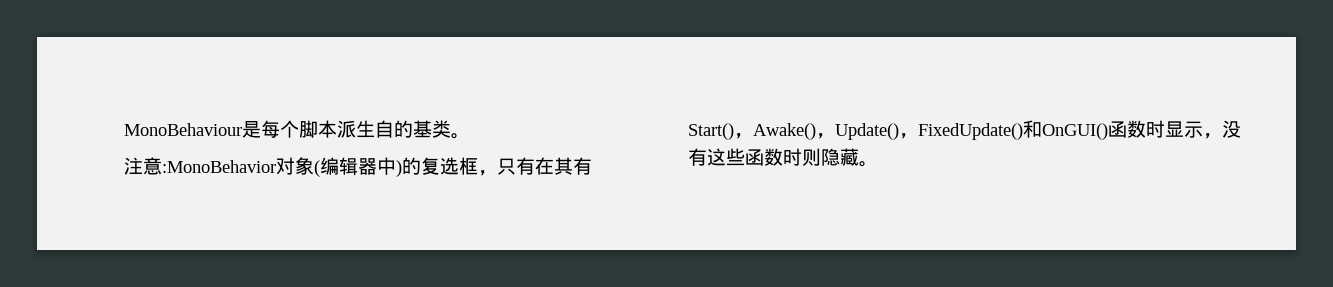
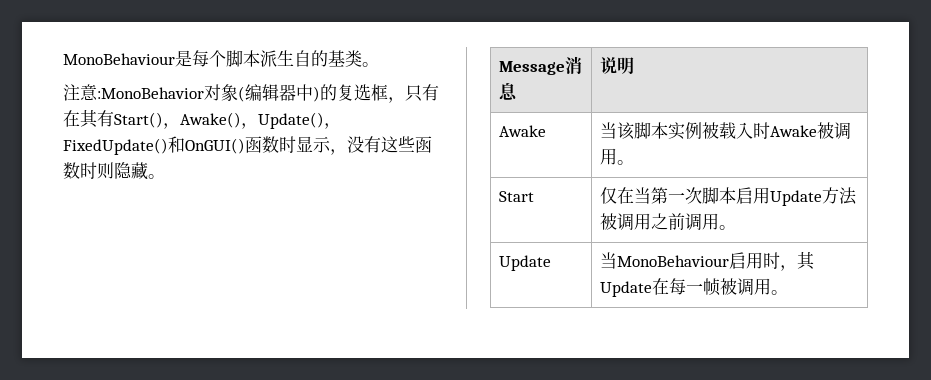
(878, 164) none -> [498,56,582,75] [498,82,518,101] [599,57,634,74] [498,125,546,137] [599,122,851,140] [599,148,634,165] [498,191,534,202] [599,187,857,206] [599,213,736,231] [498,255,551,271] [599,251,815,271] [599,278,788,297] // Message消息 | 说明 // Awake | 当该脚本实例被载入时Awake被调用。 // Start | 仅在当第一次脚本启用Update方法被调用之前调用。 // Update | 当MonoBehaviour启用时，其Update在每一帧被调用。

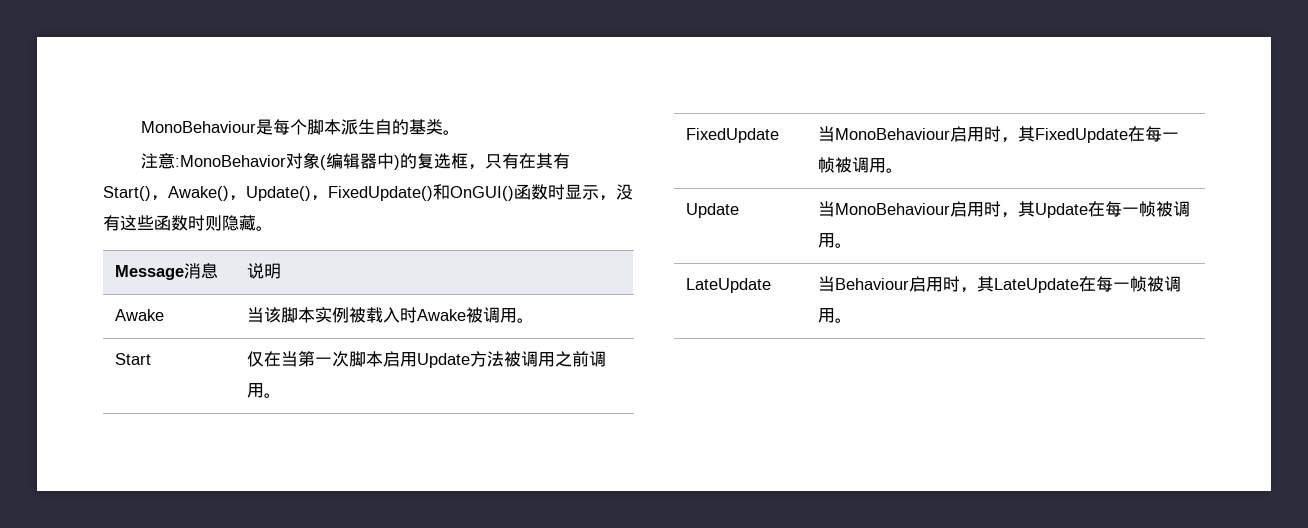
(736, 227) none -> [686,128,780,143] [818,126,1180,143] [818,157,904,173] // FixedUpdate | 当MonoBehaviour启用时，其FixedUpdate在每一帧被调用。
(788, 292) none -> [686,278,772,293] [818,276,1182,293] [818,308,853,323] // LateUpdate | 当Behaviour启用时，其LateUpdate在每一帧被调用。

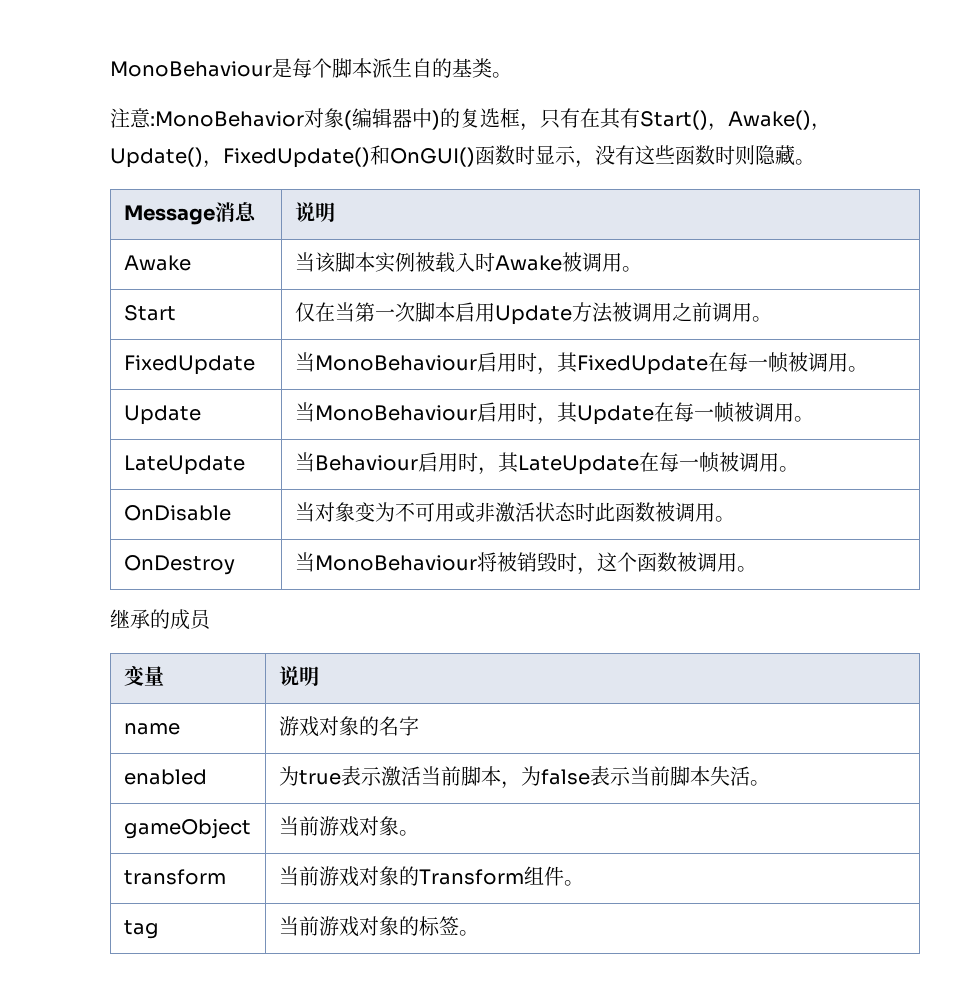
(853, 320) none -> [123,505,231,521] [294,502,735,523] [123,555,235,575] [294,552,757,575] [110,609,212,630] [123,665,164,686] [278,666,319,686] [123,722,180,735] [278,716,419,737] [123,769,207,785] [278,766,770,789] [123,819,251,839] [278,816,419,837] [123,869,226,885] [278,866,584,887] [123,920,159,939] [278,916,479,937] // OnDisable | 当对象变为不可用或非激活状态时此函数被调用。 // OnDestroy | 当MonoBehaviour将被销毁时，这个函数被调用。 // 继承的成员 // 变量 | 说明 // name | 游戏对象的名字 // enabled | 为true表示激活当前脚本，为false表示当前脚本失活。 // gameObject | 当前游戏对象。 // transform | 当前游戏对象的Transform组件。 // tag | 当前游戏对象的标签。

